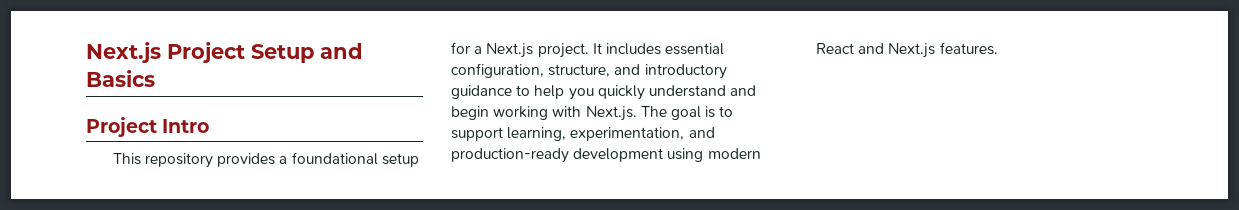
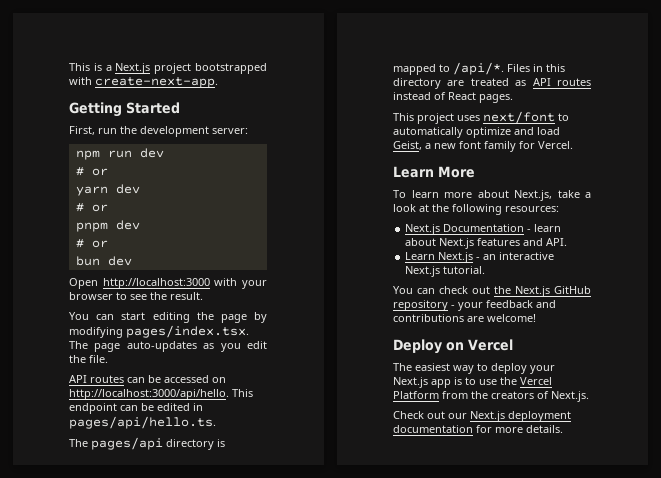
[86,42,363,63] [86,70,155,87] [86,117,210,137] [112,152,419,168] [451,42,725,58] [451,63,727,79] [451,85,757,100] [451,106,734,121] [451,127,715,141] [451,148,761,163] [816,42,998,58] Next.js Project Setup and Basics // Project Intro // This repository provides a foundational setup for a Next.js project. It includes essential configuration, structure, and introductory guidance to help you quickly understand and begin working with Next.js. The goal is to support learning, experimentation, and production-ready development using modern React and Next.js features. -> [69,63,267,74] [69,77,218,88] [69,102,180,117] [69,126,248,137] [75,148,164,160] [75,167,108,176] [75,184,140,196] [75,203,108,212] [75,220,140,232] [75,239,108,248] [75,256,132,266] [69,278,267,289] [69,292,203,300] [69,312,267,323] [69,325,249,338] [69,341,267,352] [69,355,108,363] [69,375,226,383] [69,389,253,400] [69,403,203,414] [69,416,216,429] [69,437,225,450] [393,62,565,75] [393,78,591,89] [393,92,513,103] [393,111,569,124] [393,127,560,138] [393,141,573,152] [393,166,475,178] [393,190,591,201] [393,204,559,215] [405,224,562,235] [405,238,568,249] [405,252,555,263] [405,266,486,277] [393,286,591,297] [393,300,556,311] [393,314,536,322] [393,339,513,354] [393,363,555,374] [393,377,552,388] [393,391,589,402] [393,411,571,422] [393,425,563,433] This is a Next.js project bootstrapped with create-next-app. // Getting Started // First, run the development server: // npm run dev // # or // yarn dev // # or // pnpm dev // # or // bun dev // Open http://localhost:3000 with your browser to see the result. // You can start editing the page by modifying pages/index.tsx. The page auto-updates as you edit the file. // API routes can be accessed on http://localhost:3000/api/hello. This endpoint can be edited in pages/api/hello.ts. // The pages/api directory is mapped to /api/*. Files in this directory are treated as API routes instead of React pages. // This project uses next/font to automatically optimize and load Geist, a new font family for Vercel. // Learn More // To learn more about Next.js, take a look at the following resources: // Next.js Documentation - learn about Next.js features and API. // Learn Next.js - an interactive Next.js tutorial. // You can check out the Next.js GitHub repository - your feedback and contributions are welcome! // Deploy on Vercel // The easiest way to deploy your Next.js app is to use the Vercel Platform from the creators of Next.js. // Check out our Next.js deployment documentation for more details.

